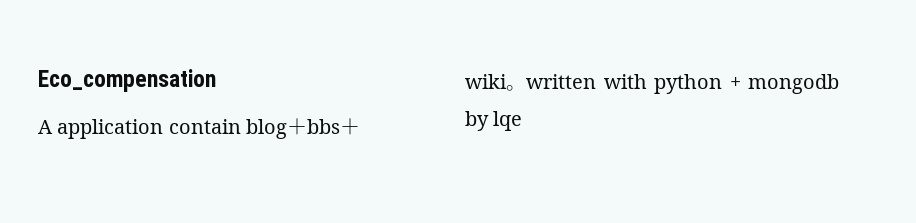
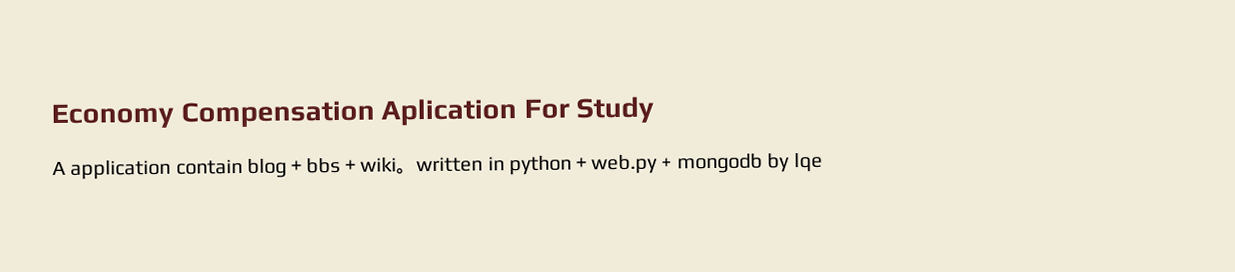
[38,69,216,92] Eco_compensation -> [51,96,655,130] Economy Compensation Aplication For Study
[603,74,722,94] with python -> [487,154,658,176] in python＋web.py

